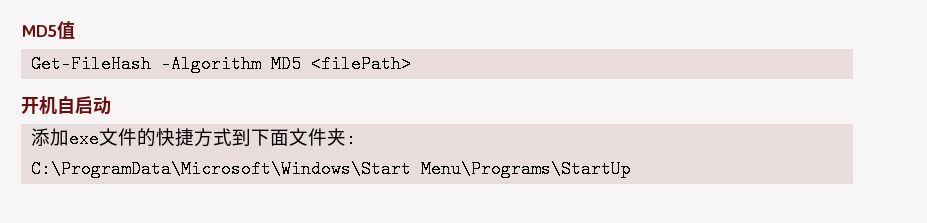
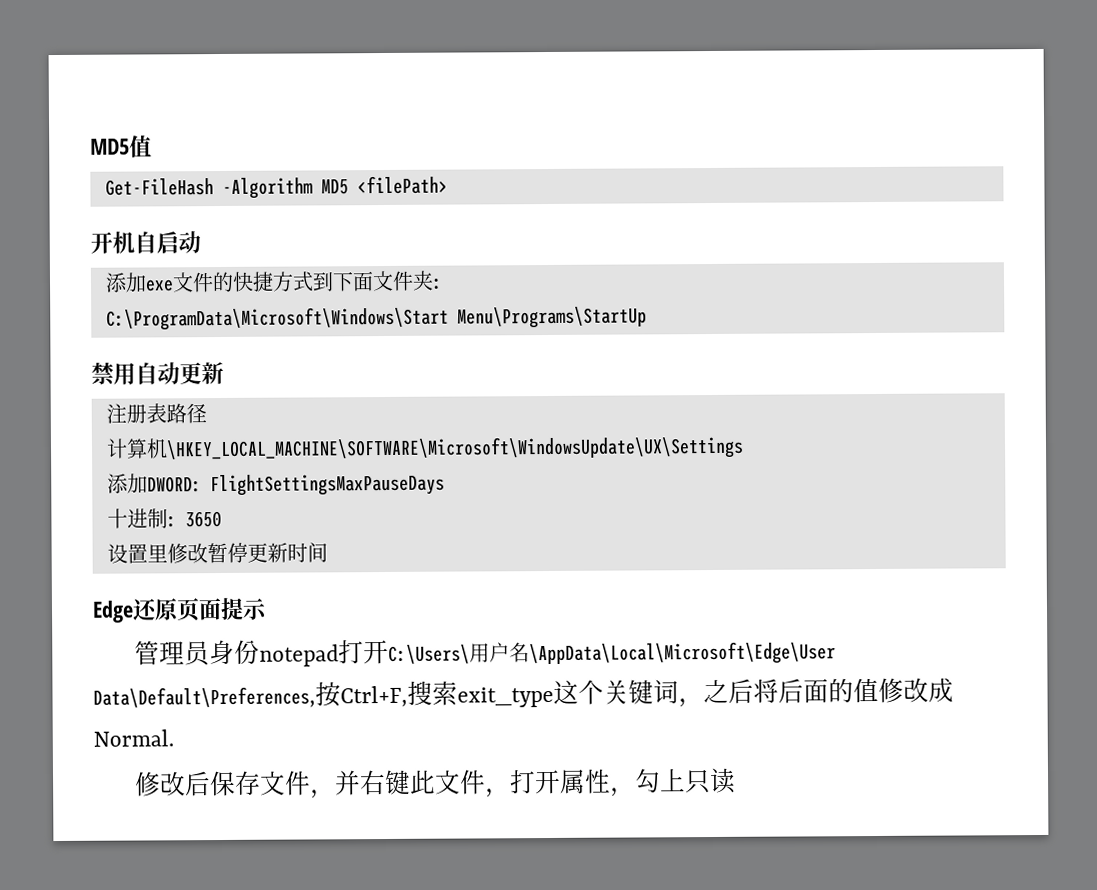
(631, 169) none -> [91,361,224,386] [105,403,207,424] [105,435,744,462] [106,473,445,497] [106,508,222,529] [106,542,328,564] [92,597,268,623] [133,639,836,667] [93,677,954,709] [93,729,174,747] [133,767,736,799] // 禁用自动更新 // 注册表路径 // 计算机\HKEY_LOCAL_MACHINE\SOFTWARE\Microsoft\WindowsUpdate\UX\Settings // 添加DWORD: FlightSettingsMaxPauseDays // 十进制: 3650 // 设置里修改暂停更新时间 // Edge还原页面提示 // 管理员身份notepad打开C:\Users\用户名\AppData\Local\Microsoft\Edge\User Data\Default\Preferences,按Ctrl+F,搜索exit_type这个关键词，之后将后面的值修改成Normal. // 修改后保存文件，并右键此文件，打开属性，勾上只读

